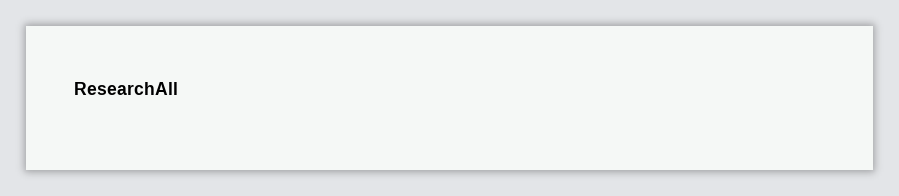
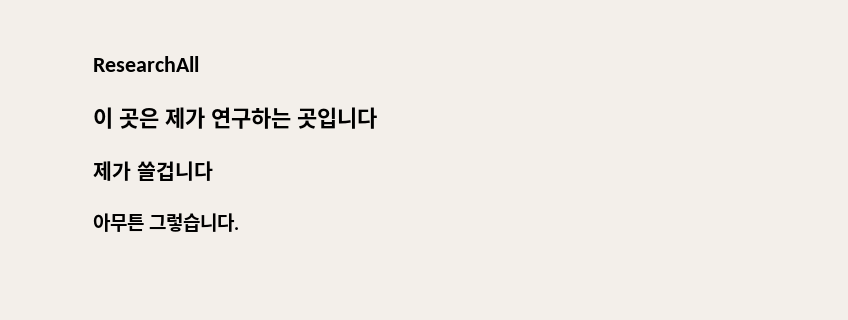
(178, 88) none -> [93,107,377,129] [93,161,213,181] [93,213,240,232] // 이 곳은 제가 연구하는 곳입니다 // 제가 쓸겁니다 // 아무튼 그렇습니다.

